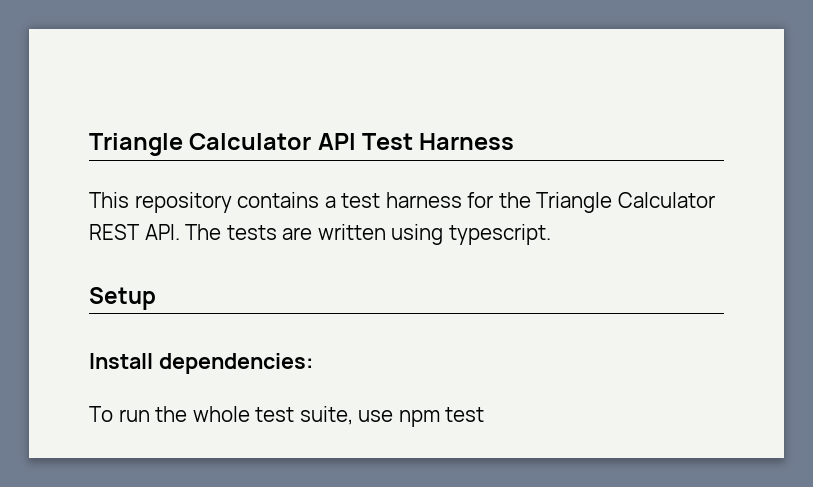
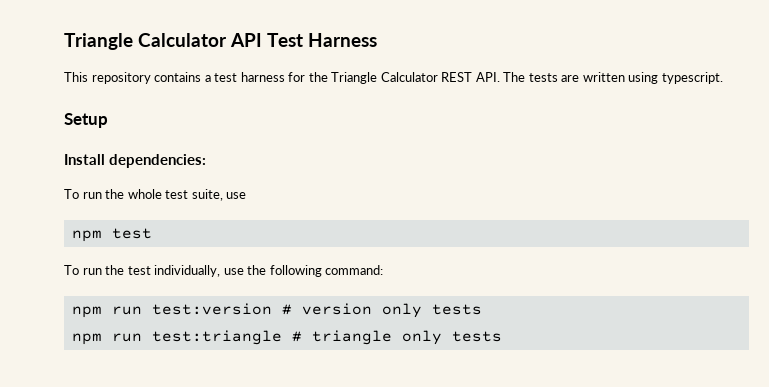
(394, 416) none -> (247, 195) //
(485, 414) none -> [64,265,384,277] [71,303,482,318] [71,330,502,345] // To run the test individually, use the following command: // npm run test:version # version only tests // npm run test:triangle # triangle only tests

